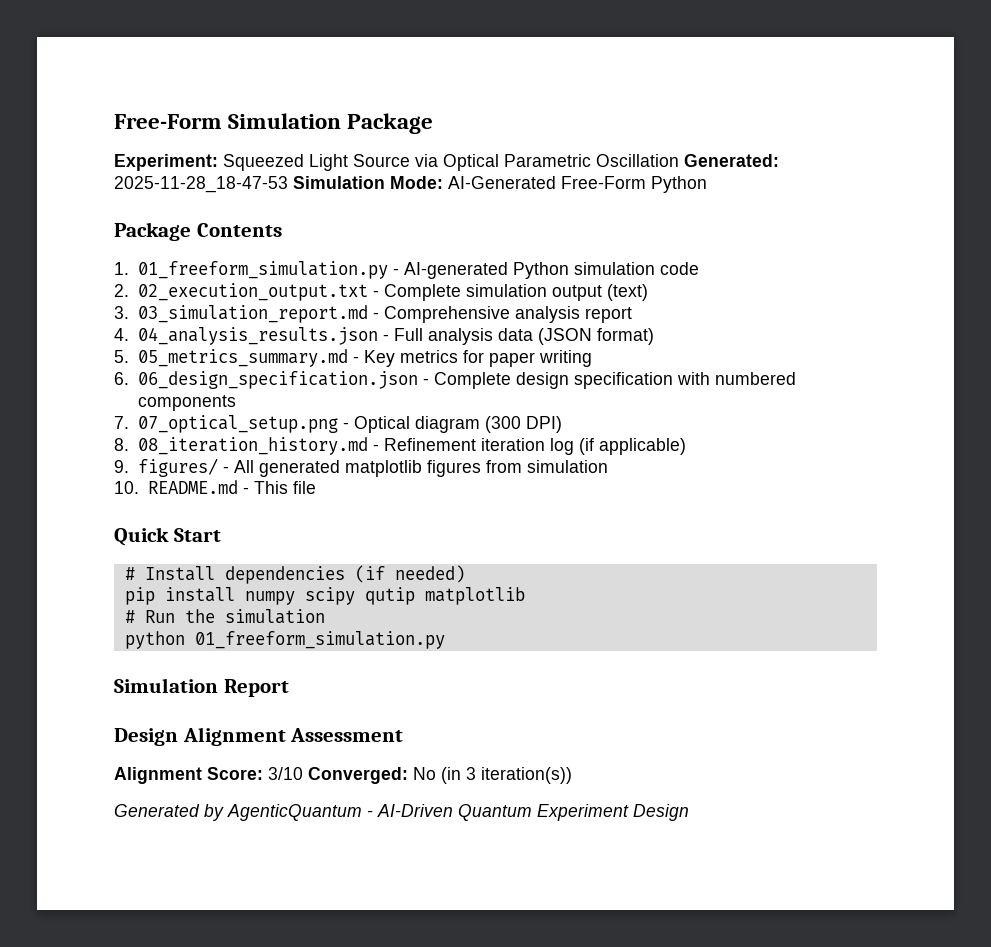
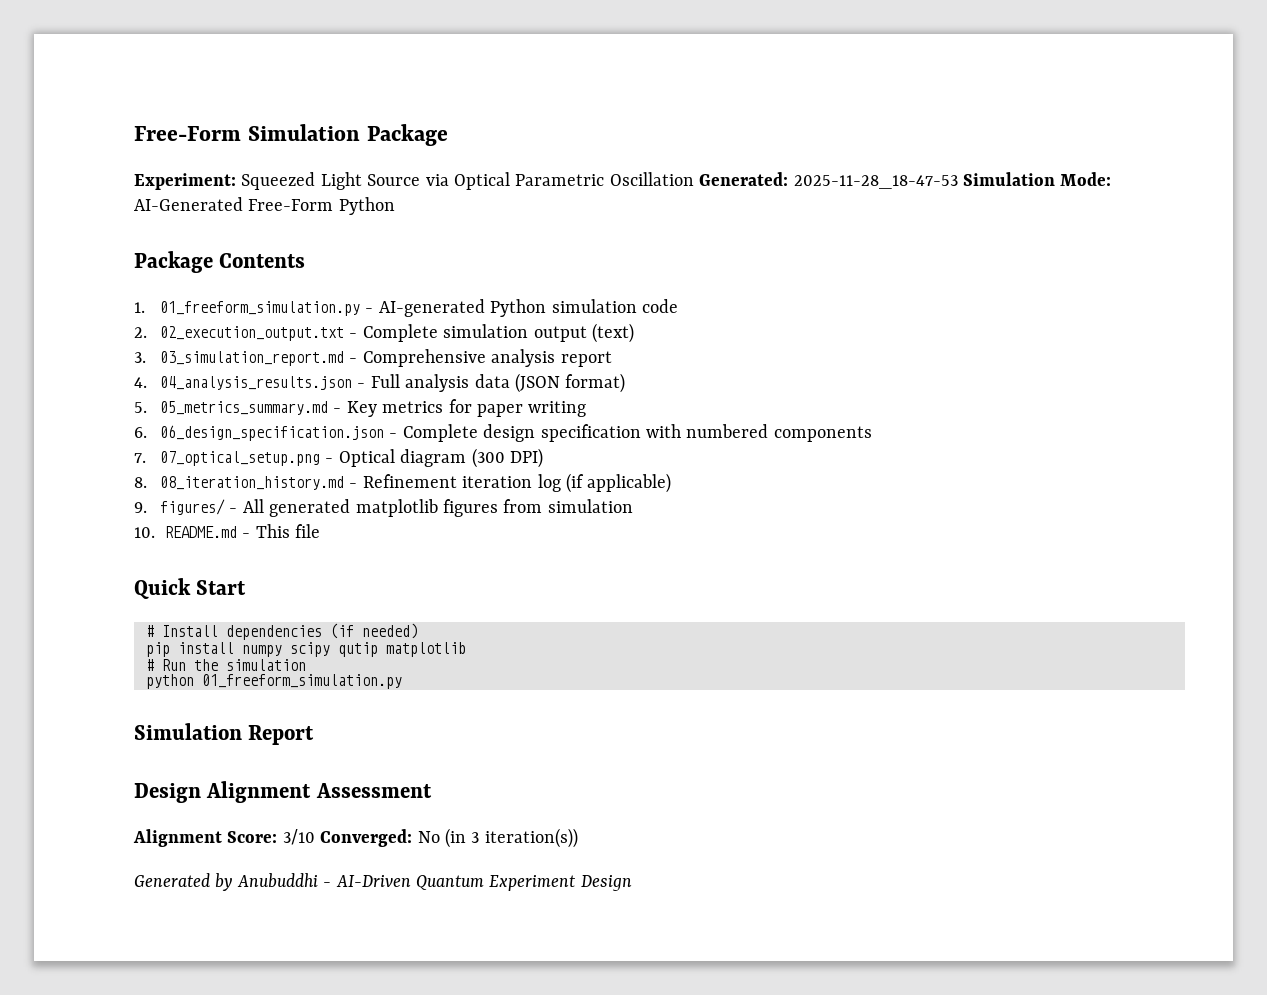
[227,804,362,821] AgenticQuantum -> [236,873,318,888] Anubuddhi

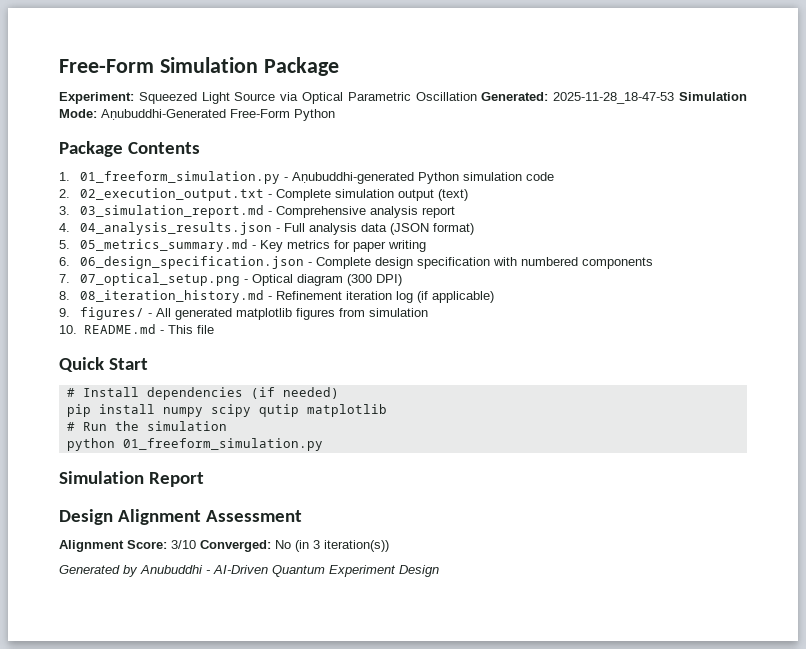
[134,197,243,211] AI-Generated -> [101,109,226,120] Aṇubuddhi-Generated
[378,299,485,317] AI-generated -> [292,172,415,184] Aṇubuddhi-generated

